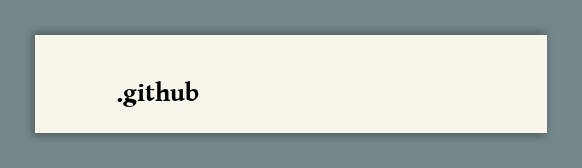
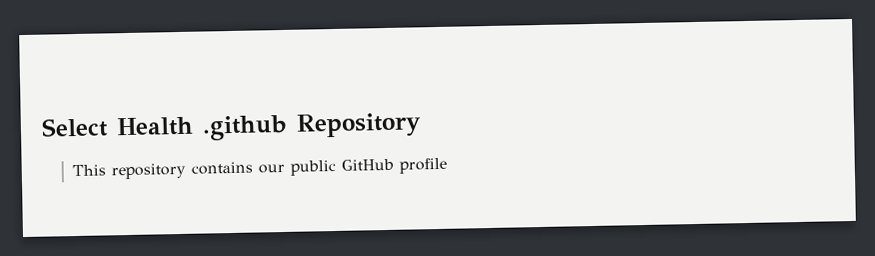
[116,81,199,107] .github -> [41,112,422,141] [72,157,448,180] Select Health .github Repository // This repository contains our public GitHub profile

